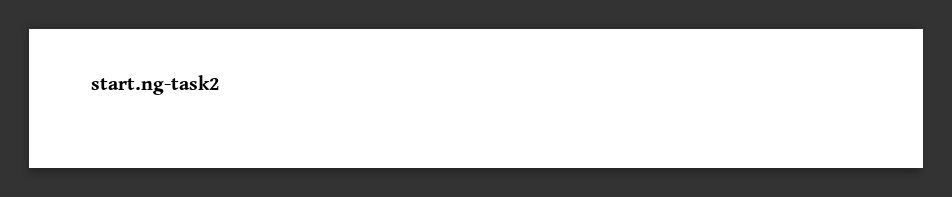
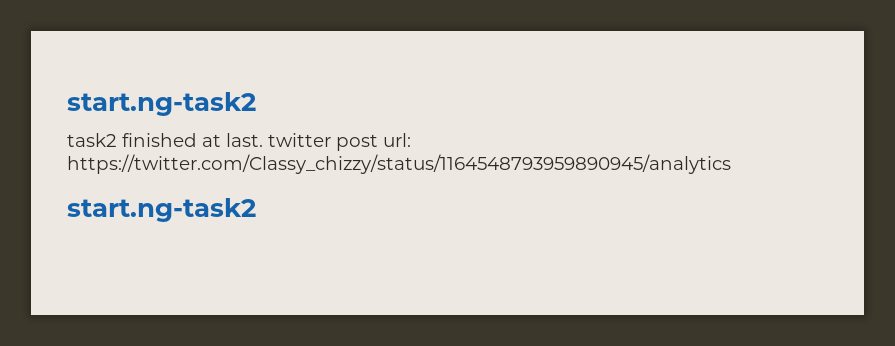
[91,75,219,95] start.ng-task2 -> [67,92,256,116] [67,133,411,151] [67,154,731,174] [67,198,256,222] start.ng-task2 // task2 finished at last. twitter post url: https://twitter.com/Classy_chizzy/status/1164548793959890945/analytics // start.ng-task2

